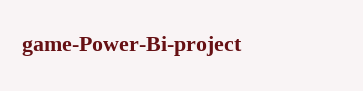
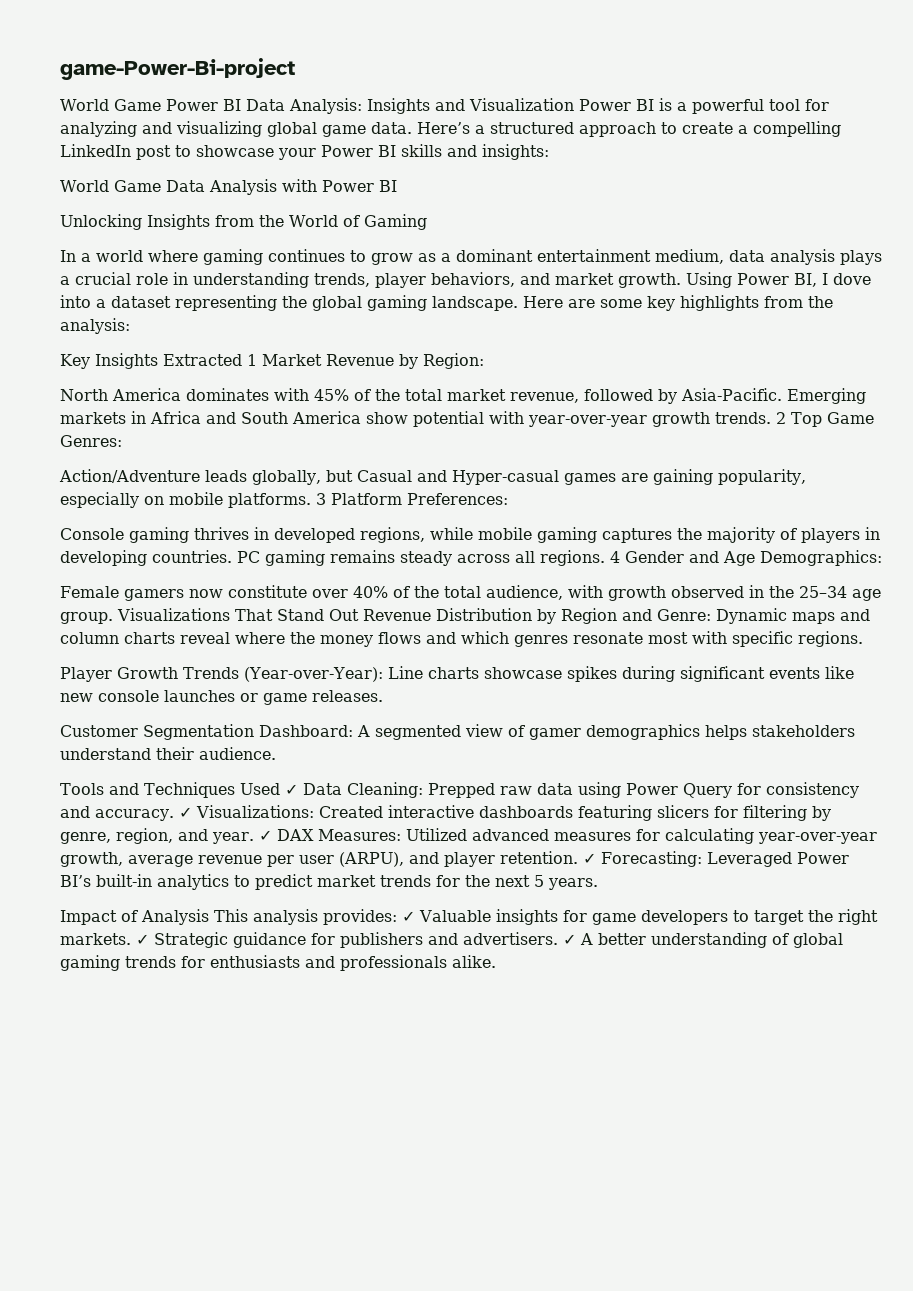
(242, 46) none -> [60,98,829,114] [60,121,841,137] [60,144,549,160] [60,179,397,195] [60,214,427,230] [60,249,882,265] [60,272,871,288] [60,295,833,311] [60,318,130,334] [60,353,484,369] [60,388,866,404] [60,411,874,427] [60,435,122,447] [59,469,806,485] [60,492,508,508] [60,527,880,543] [60,550,882,566] [60,585,881,601] [60,608,870,624] [60,631,863,647] [60,666,854,682] [60,690,383,705] [60,724,855,740] [60,747,276,760] [60,782,859,798] [60,805,831,821] [60,828,877,844] [60,851,849,867] [60,874,598,890] [60,909,878,925] [60,932,843,948] [60,955,496,971] // World Game Power BI Data Analysis: Insights and Visualization Power BI is a powerful tool for analyzing and visualizing global game data. Here’s a structured approach to create a compelling LinkedIn post to showcase your Power BI skills and insights: // World Game Data Analysis with Power BI // Unlocking Insights from the World of Gaming // In a world where gaming continues to grow as a dominant entertainment medium, data analysis plays a crucial role in understanding trends, player behaviors, and market growth. Using Power BI, I dove into a dataset representing the global gaming landscape. Here are some key highlights from the analysis: // Key Insights Extracted 1 Market Revenue by Region: // North America dominates with 45% of the total market revenue, followed by Asia-Pacific. Emerging markets in Africa and South America show potential with year-over-year growth trends. 2 Top Game Genres: // Action/Adventure leads globally, but Casual and Hyper-casual games are gaining popularity, especially on mobile platforms. 3 Platform Preferences: // Console gaming thrives in developed regions, while mobile gaming captures the majority of players in developing countries. PC gaming remains steady across all regions. 4 Gender and Age Demographics: // Female gamers now constitute over 40% of the total audience, with growth observed in the 25–34 age group. Visualizations That Stand Out Revenue Distribution by Region and Genre: Dynamic maps and column charts reveal where the money flows and which genres resonate most with specific regions. // Player Growth Trends (Year-over-Year): Line charts showcase spikes during significant events like new console launches or game releases. // Customer Segmentation Dashboard: A segmented view of gamer demographics helps stakeholders understand their audience. // Tools and Techniques Used ✓ Data Cleaning: Prepped raw data using Power Query for consistency and accuracy. ✓ Visualizations: Created interactive dashboards featuring slicers for filtering by genre, region, and year. ✓ DAX Measures: Utilized advanced measures for calculating year-over-year growth, average revenue per user (ARPU), and player retention. ✓ Forecasting: Leveraged Power BI’s built-in analytics to predict market trends for the next 5 years. // Impact of Analysis This analysis provides: ✓ Valuable insights for game developers to target the right markets. ✓ Strategic guidance for publishers and advertisers. ✓ A better understanding of global gaming trends for enthusiasts and professionals alike.

